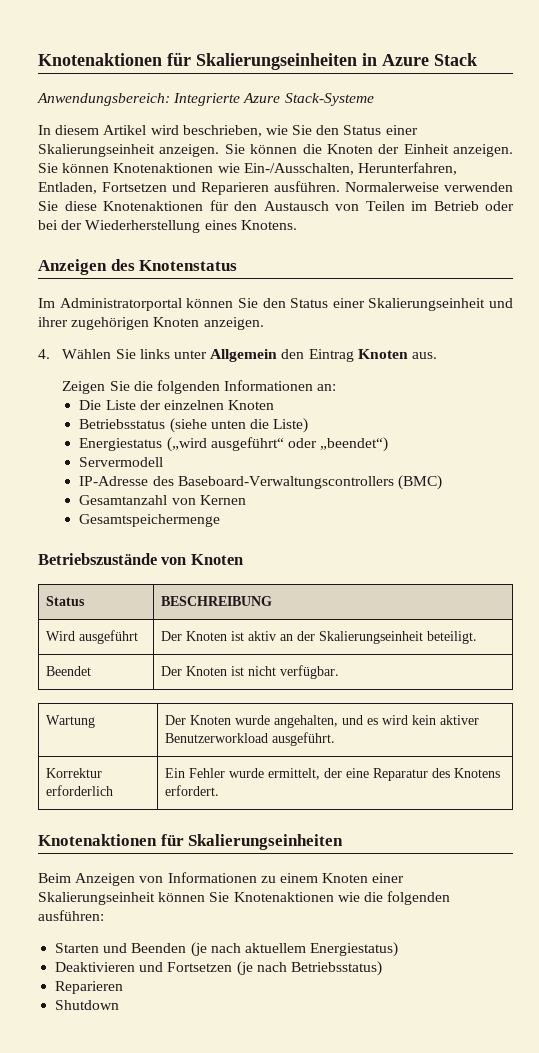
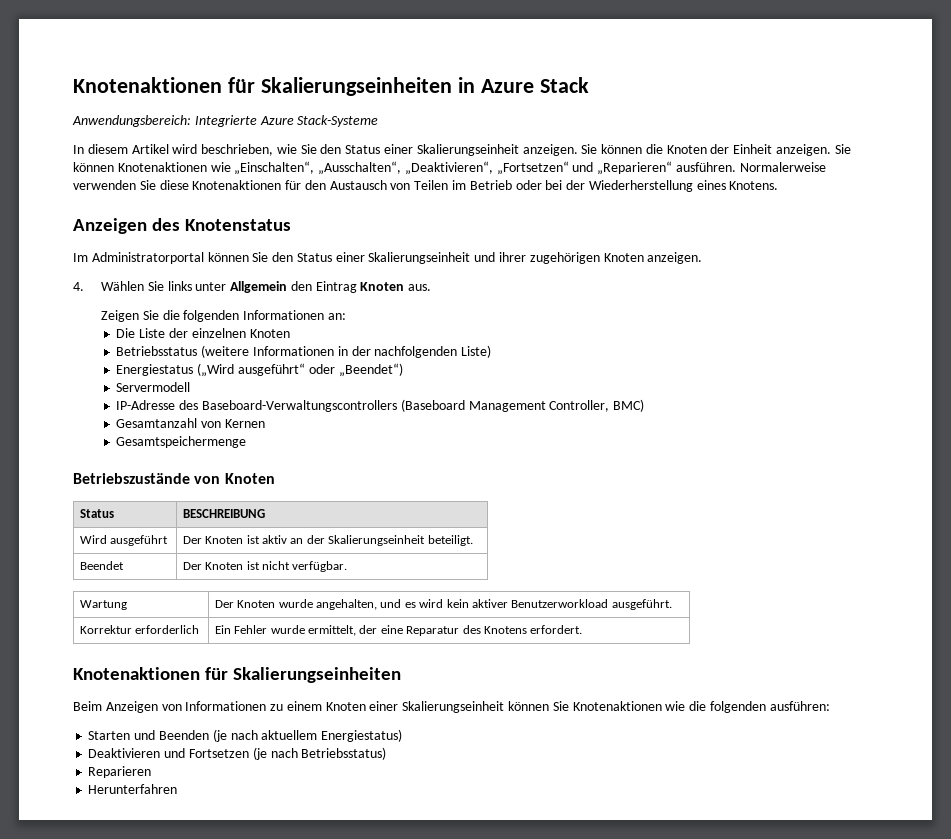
[243,162,457,175] [38,182,269,195] Ein-/Ausschalten, Herunterfahren, Entladen, Fortsetzen und Reparieren -> [234,161,673,175] „Einschalten“, „Ausschalten“, „Deaktivieren“, „Fortsetzen“ und „Reparieren“
[169,418,270,433] (siehe unten die -> [201,345,458,358] (weitere Informationen in der nachfolgenden
[166,437,207,452] („wird -> [197,363,235,377] („Wird
[320,437,389,452] „beendet“) -> [338,363,403,377] „Beendet“)
[398,475,443,490] (BMC) -> [400,399,645,412] (Baseboard Management Controller, BMC)
[55,1000,120,1010] Shutdown -> [88,784,178,794] Herunterfahren

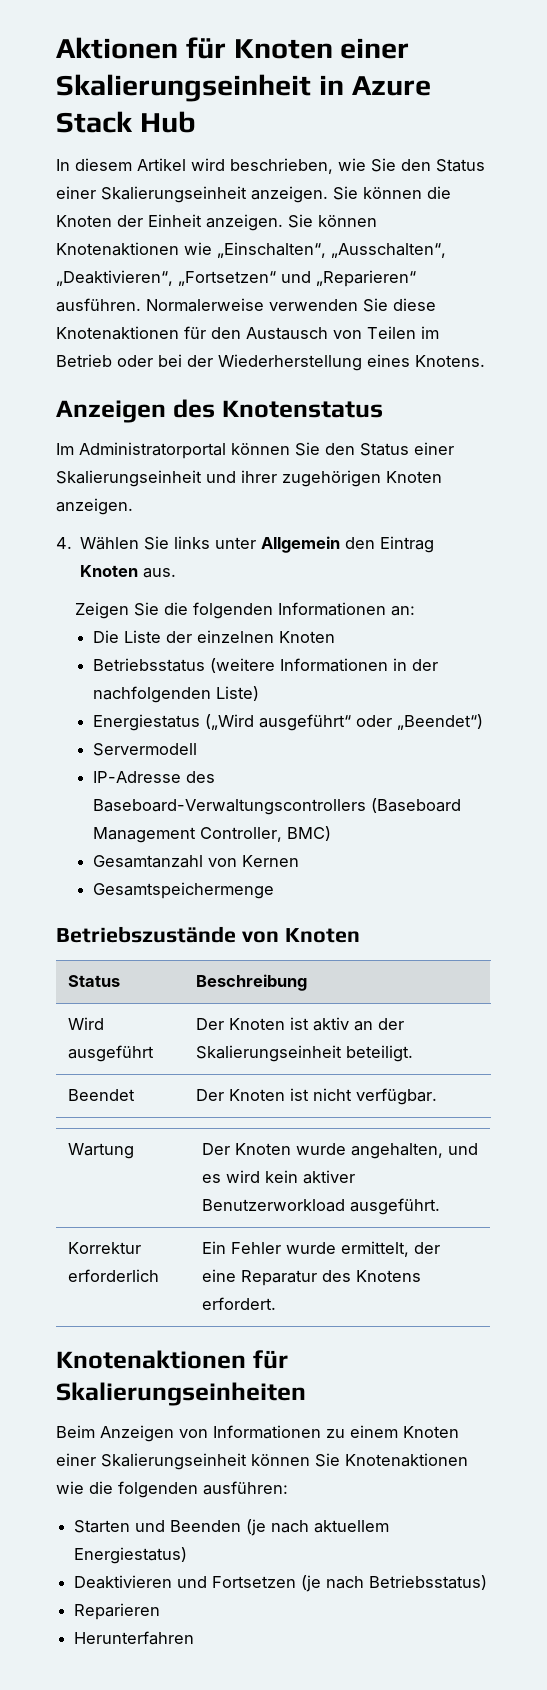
[73,77,452,96] Knotenaktionen für Skalierungseinheiten -> [56,37,410,59] [56,74,311,102] Aktionen für Knoten einer Skalierungseinheit
[72,115,379,127] // Anwendungsbereich: Integrierte Azure Stack-Systeme -> [139,111,196,133] Hub
[182,509,265,518] BESCHREIBUNG -> [195,974,307,991] Beschreibung

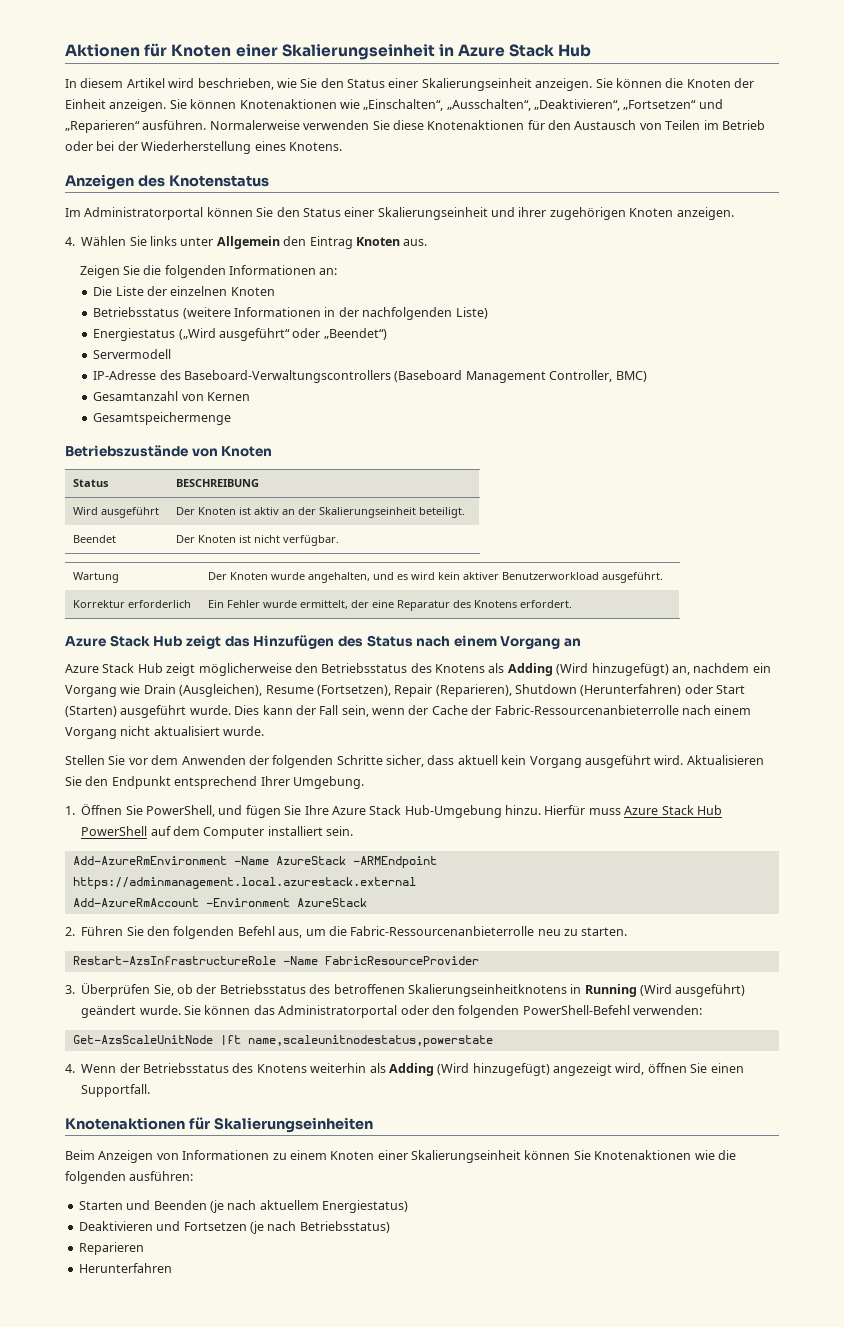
[195,974,307,991] Beschreibung -> [175,479,259,487] BESCHREIBUNG
(276, 1303) none -> [65,635,582,649] [65,663,771,676] [65,684,746,697] [65,705,752,718] [65,726,265,739] [65,755,764,768] [65,776,364,789] [65,804,722,818] [81,826,354,839] [72,856,437,868] [72,877,416,889] [72,898,367,907] [65,926,628,939] [72,956,479,965] [65,983,746,997] [81,1005,702,1018] [72,1035,493,1047] [65,1063,744,1076] [81,1084,151,1097] // Azure Stack Hub zeigt das Hinzufügen des Status nach einem Vorgang an // Azure Stack Hub zeigt möglicherweise den Betriebsstatus des Knotens als Adding (Wird hinzugefügt) an, nachdem ein Vorgang wie Drain (Ausgleichen), Resume (Fortsetzen), Repair (Reparieren), Shutdown (Herunterfahren) oder Start (Starten) ausgeführt wurde. Dies kann der Fall sein, wenn der Cache der Fabric-Ressourcenanbieterrolle nach einem Vorgang nicht aktualisiert wurde. // Stellen Sie vor dem Anwenden der folgenden Schritte sicher, dass aktuell kein Vorgang ausgeführt wird. Aktualisieren Sie den Endpunkt entsprechend Ihrer Umgebung. // 1. Öffnen Sie PowerShell, und fügen Sie Ihre Azure Stack Hub-Umgebung hinzu. Hierfür muss Azure Stack Hub PowerShell auf dem Computer installiert sein. // Add-AzureRmEnvironment -Name AzureStack -ARMEndpoint https://adminmanagement.local.azurestack.external // Add-AzureRmAccount -Environment AzureStack // 2. Führen Sie den folgenden Befehl aus, um die Fabric-Ressourcenanbieterrolle neu zu starten. // Restart-AzsInfrastructureRole -Name FabricResourceProvider // 3. Überprüfen Sie, ob der Betriebsstatus des betroffenen Skalierungseinheitknotens in Running (Wird ausgeführt) geändert wurde. Sie können das Administratorportal oder den folgenden PowerShell-Befehl verwenden: // Get-AzsScaleUnitNode |ft name,scaleunitnodestatus,powerstate // 4. Wenn der Betriebsstatus des Knotens weiterhin als Adding (Wird hinzugefügt) angezeigt wird, öffnen Sie einen Supportfall.

